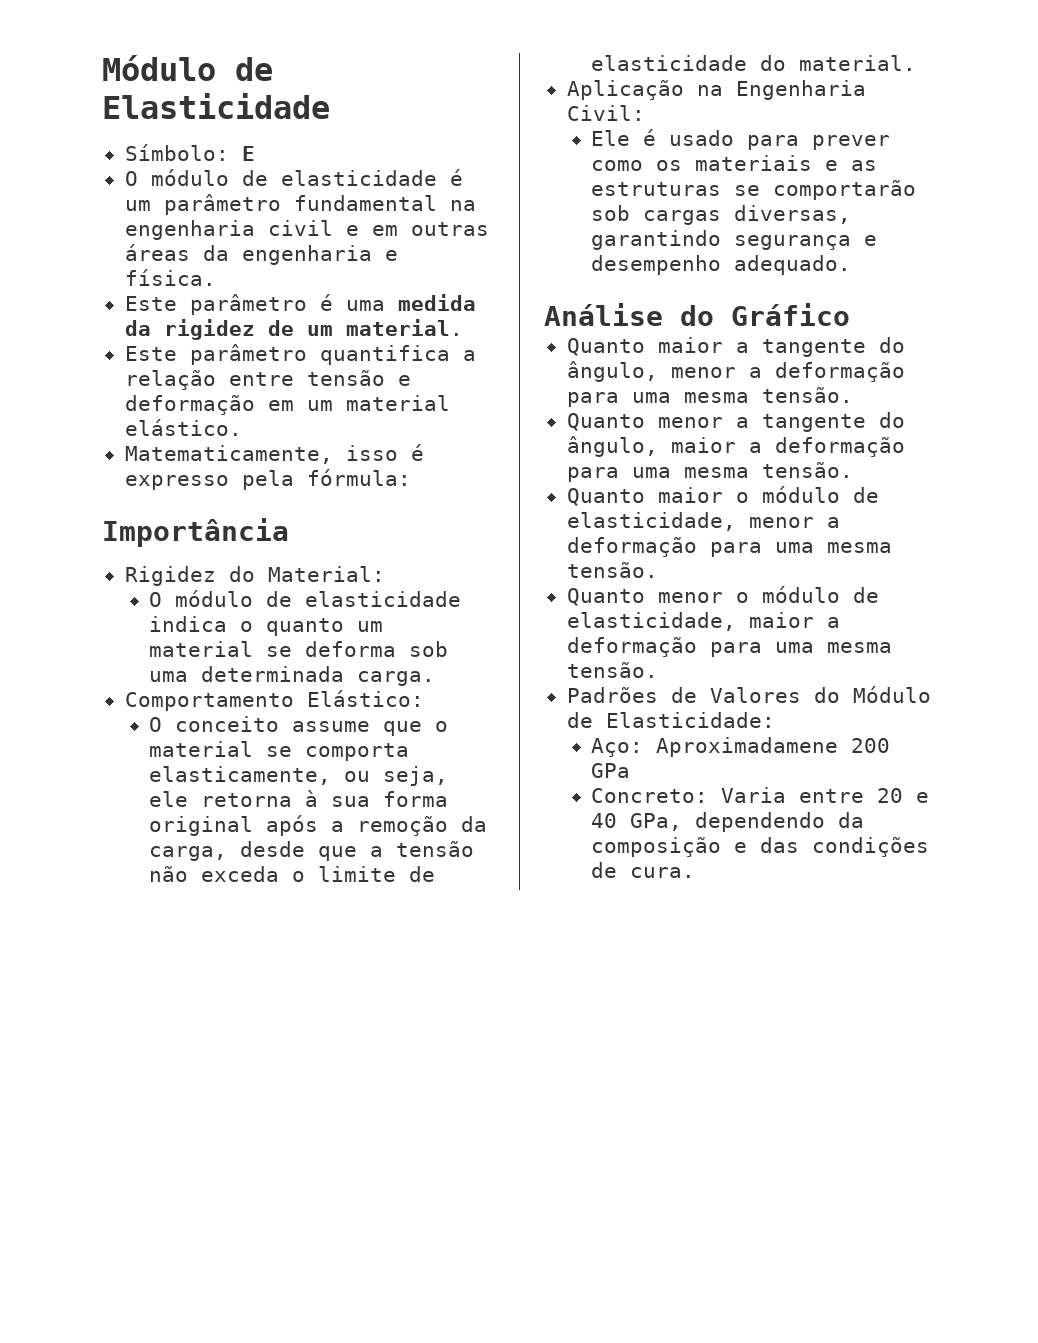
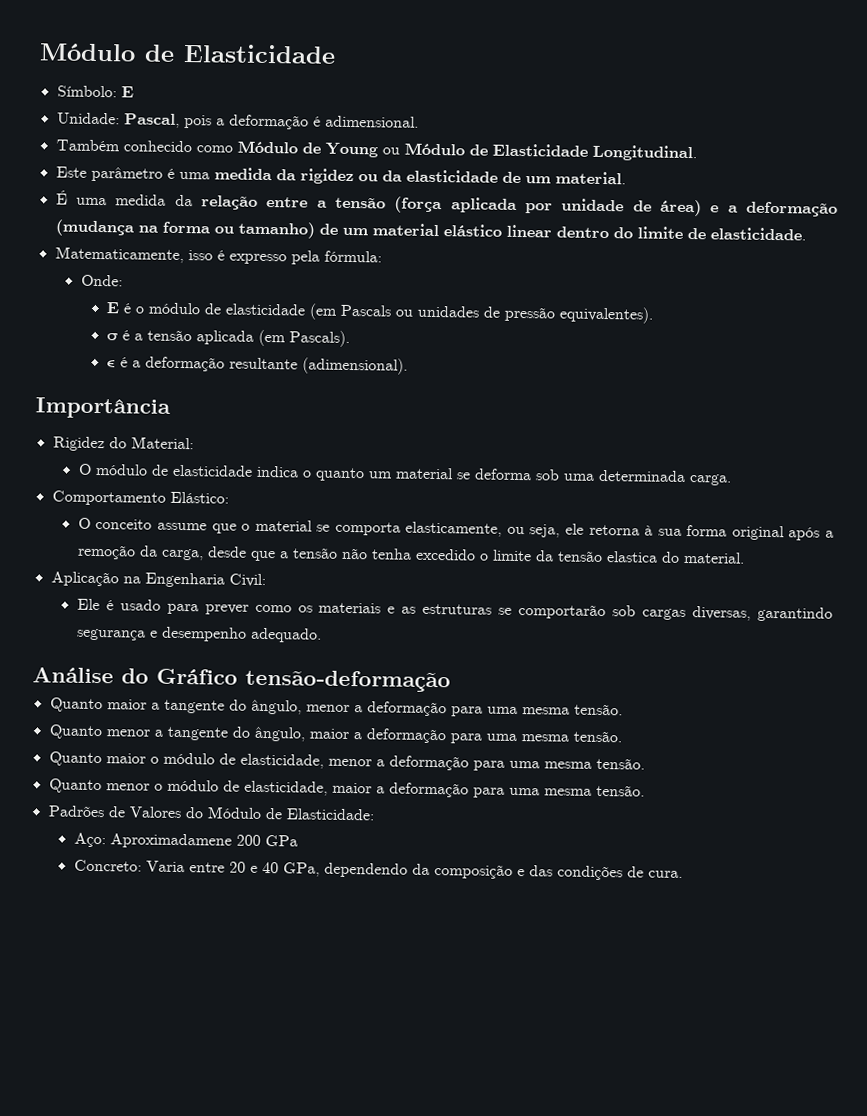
[124,169,463,186] [124,194,476,215] [124,220,489,240] [124,244,398,265] [124,269,216,286] O módulo de elasticidade é um parâmetro fundamental na engenharia civil e em outras áreas da engenharia e física. -> [56,112,419,130] [55,139,697,162] Unidade: Pascal, pois a deformação é adimensional. // Também conhecido como Módulo de Young ou Módulo de Elasticidade Longitudinal.
(255, 329) none -> [357,169,498,183] ou da elasticidade
[124,344,476,365] [124,370,411,390] [124,395,450,415] [124,419,242,436] Este parâmetro quantifica a relação entre tensão e deformação em um material elástico. -> [55,190,838,217] [54,219,806,241] É uma medida da relação entre a tensão (força aplicada por unidade de área) e a deformação (mudança na forma ou tamanho) de um material elástico linear dentro do limite de elasticidade.
(411, 477) none -> [80,274,123,287] [106,302,654,324] [106,329,351,348] [106,356,409,375] // Onde: // E é o módulo de elasticidade (em Pascals ou unidades de pressão equivalentes). // σ é a tensão aplicada (em Pascals). // ϵ é a deformação resultante (adimensional).
[201,866,436,882] [591,55,748,71] exceda o limite de elasticidade -> [370,548,658,563] tenha excedido o limite da tensão elastica
(850, 314) none -> [245,669,451,693] tensão-deformação

